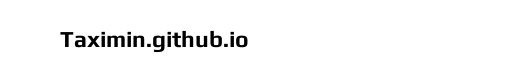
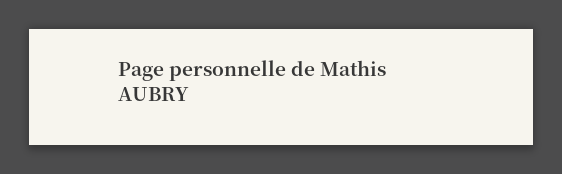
[60,30,249,53] Taximin.github.io -> [118,60,387,81] [118,87,189,101] Page personnelle de Mathis AUBRY

